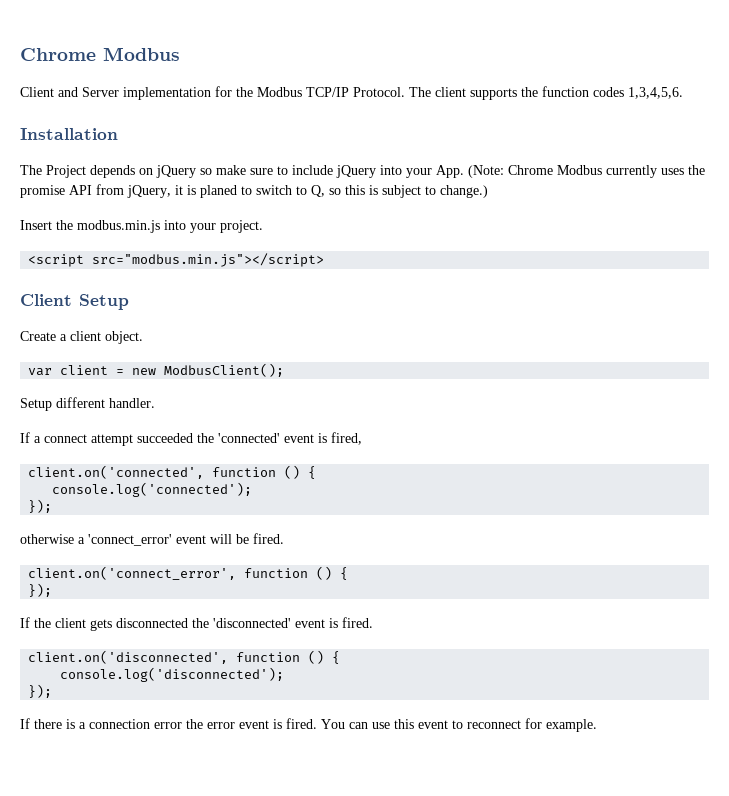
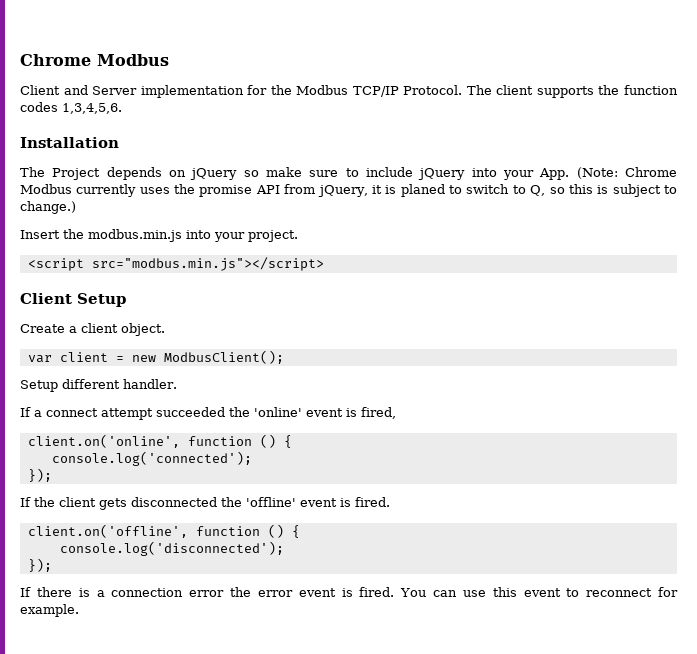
[218,433,280,443] 'connected' -> [254,407,302,417] 'online'
[28,465,205,479] client.on('connected', -> [27,434,180,448] client.on('online',
[20,533,284,546] [28,566,349,580] [28,583,53,597] // otherwise a 'connect_error' event will be fired. // client.on('connect_error', function () { // }); -> (52, 475) none
[213,618,291,628] 'disconnected' -> [246,497,296,507] 'offline'
[28,650,229,664] client.on('disconnected', -> [27,524,188,538] client.on('offline',

